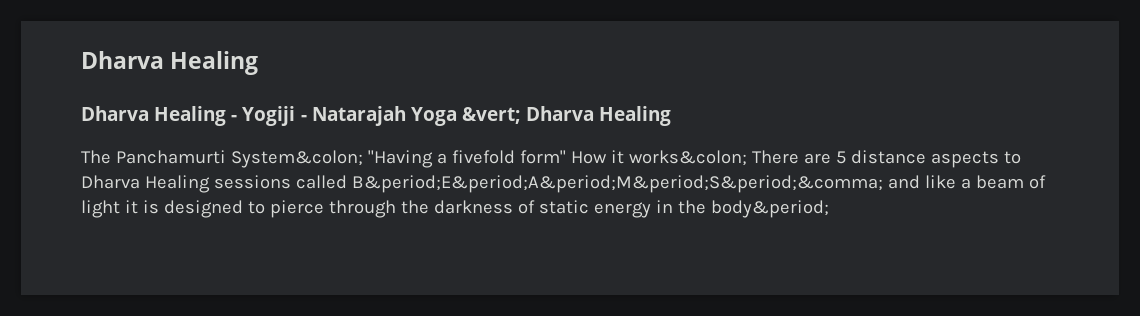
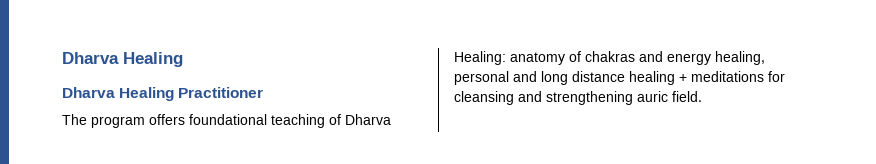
[231,106,672,126] [81,150,1021,168] [81,175,1046,193] [81,200,829,218] - Yogiji - Natarajah Yoga &vert; Dharva Healing // The Panchamurti System&colon; "Having a fivefold form" How it works&colon; There are 5 distance aspects to Dharva Healing sessions called B&period;E&period;A&period;M&period;S&period;&comma; and like a beam of light it is designed to pierce through the darkness of static energy in the body&period; -> [178,87,264,98] [62,114,391,128] [454,51,765,65] [454,71,785,85] [454,91,702,105] Practitioner // The program offers foundational teaching of Dharva Healing: anatomy of chakras and energy healing, personal and long distance healing + meditations for cleansing and strengthening auric field.

